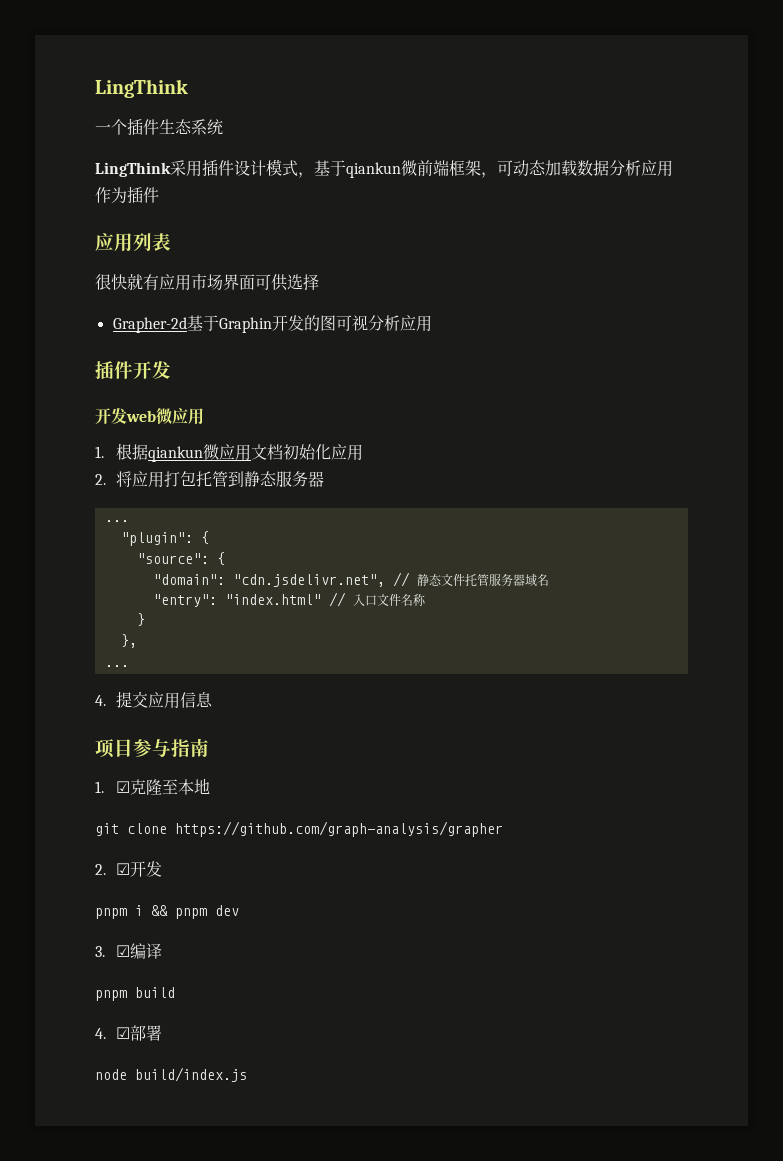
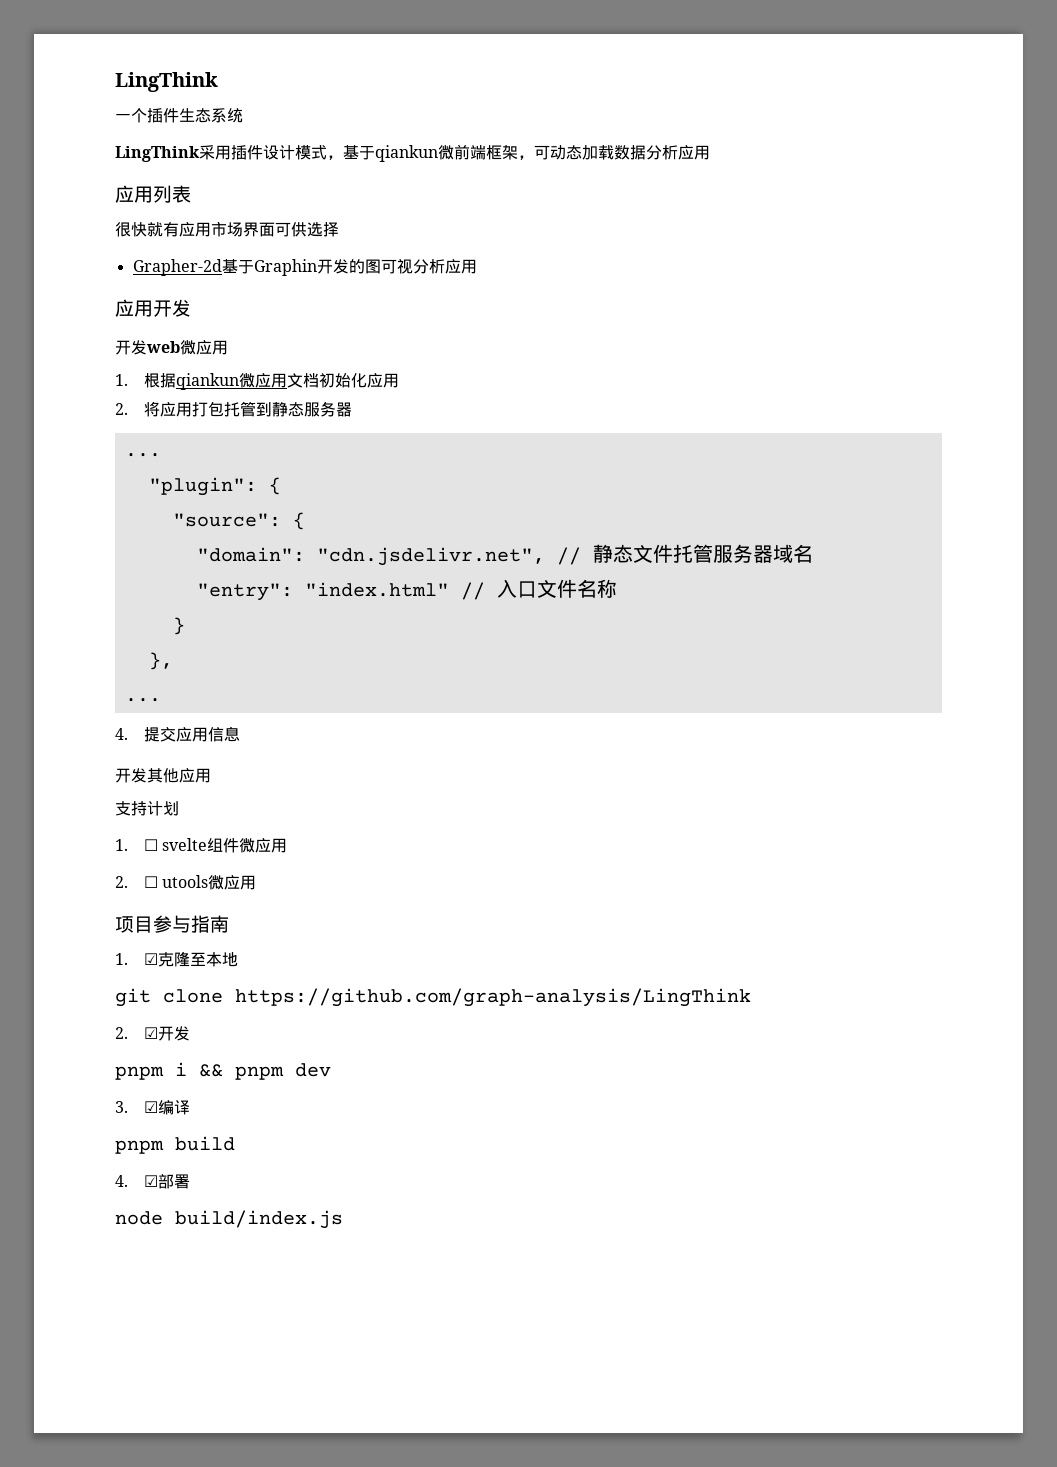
[95,186,159,203] 作为插件 -> (710, 152) none
[95,361,133,379] 插件 -> [115,299,153,317] 应用
(214, 699) none -> [115,768,211,783] [115,801,179,816] [115,838,287,853] [115,875,256,890] // 开发其他应用 // 支持计划 // 1. ☐ svelte组件微应用 // 2. ☐ utools微应用
[175,821,503,837] https://github.com/graph-analysis/grapher -> [235,988,751,1007] https://github.com/graph-analysis/LingThink

